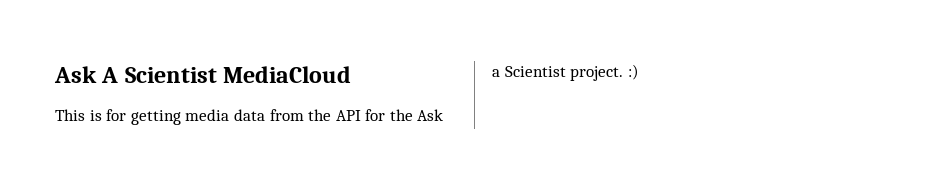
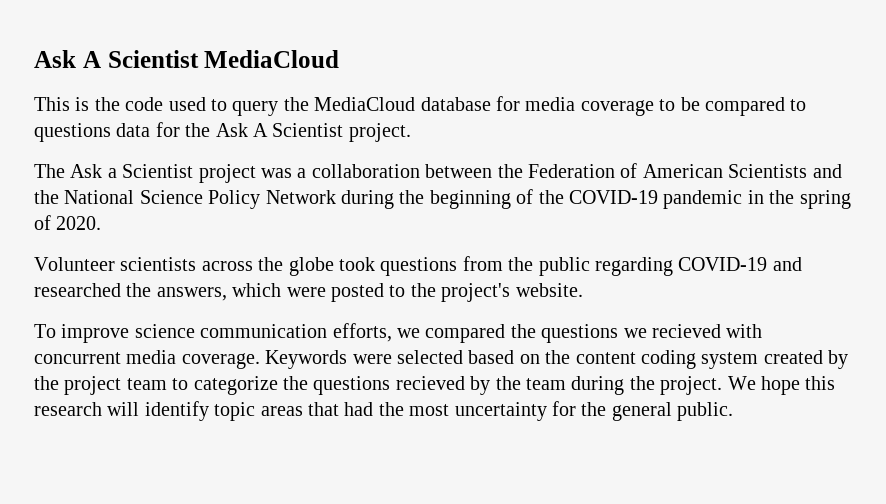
[106,109,444,125] [492,64,639,81] for getting media data from the API for the Ask a Scientist project. :) -> [94,96,807,116] [34,122,411,142] [34,163,842,183] [34,189,851,209] [34,215,102,230] [34,256,802,276] [34,283,583,302] [34,323,763,343] [34,350,849,369] [34,376,836,395] [34,401,734,421] the code used to query the MediaCloud database for media coverage to be compared to questions data for the Ask A Scientist project. // The Ask a Scientist project was a collaboration between the Federation of American Scientists and the National Science Policy Network during the beginning of the COVID-19 pandemic in the spring of 2020. // Volunteer scientists across the globe took questions from the public regarding COVID-19 and researched the answers, which were posted to the project's website. // To improve science communication efforts, we compared the questions we recieved with concurrent media coverage. Keywords were selected based on the content coding system created by the project team to categorize the questions recieved by the team during the project. We hope this research will identify topic areas that had the most uncertainty for the general public.

